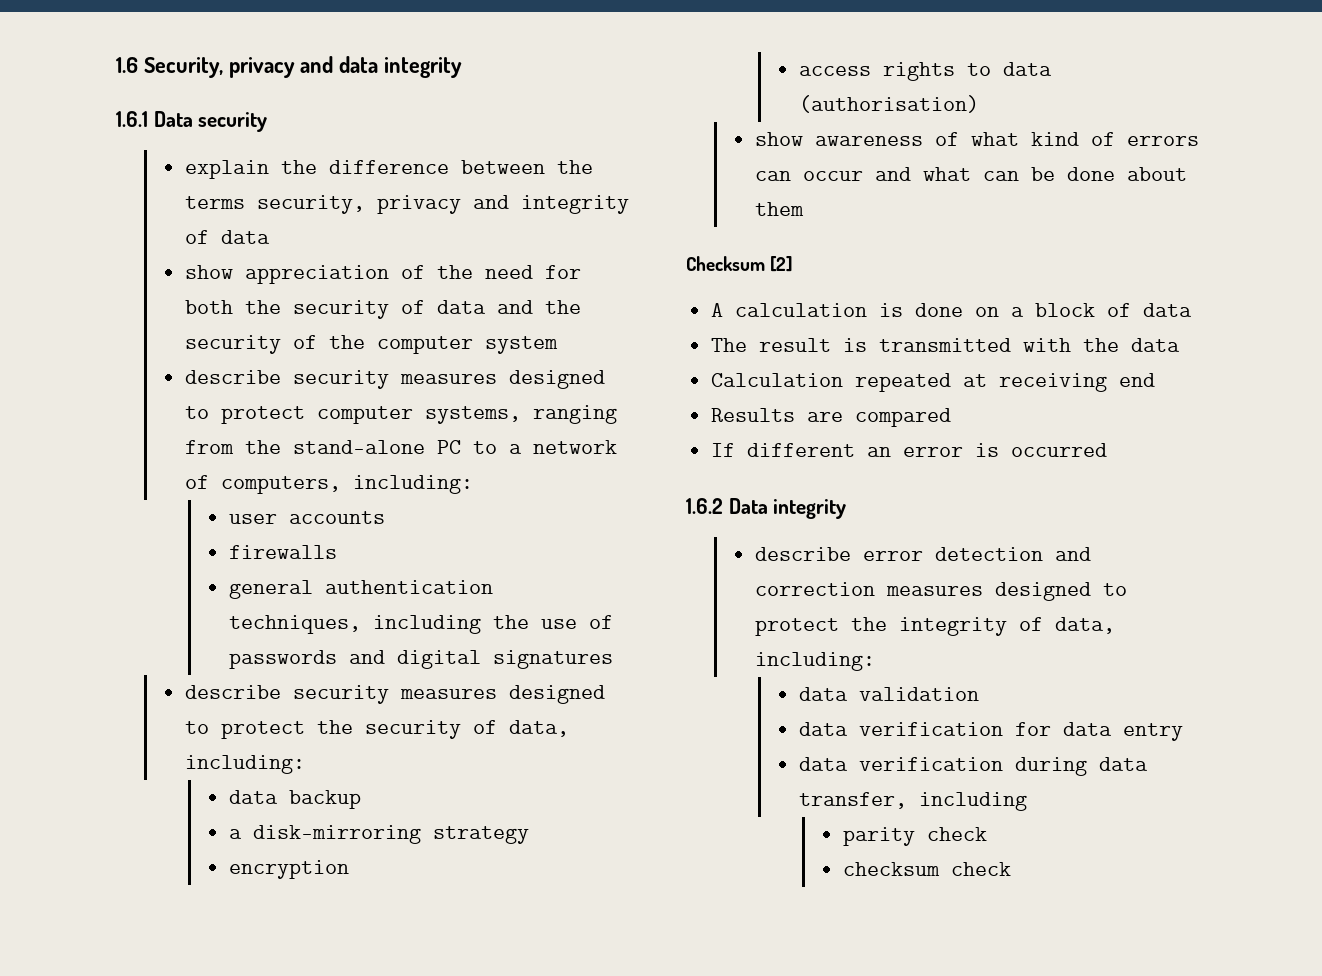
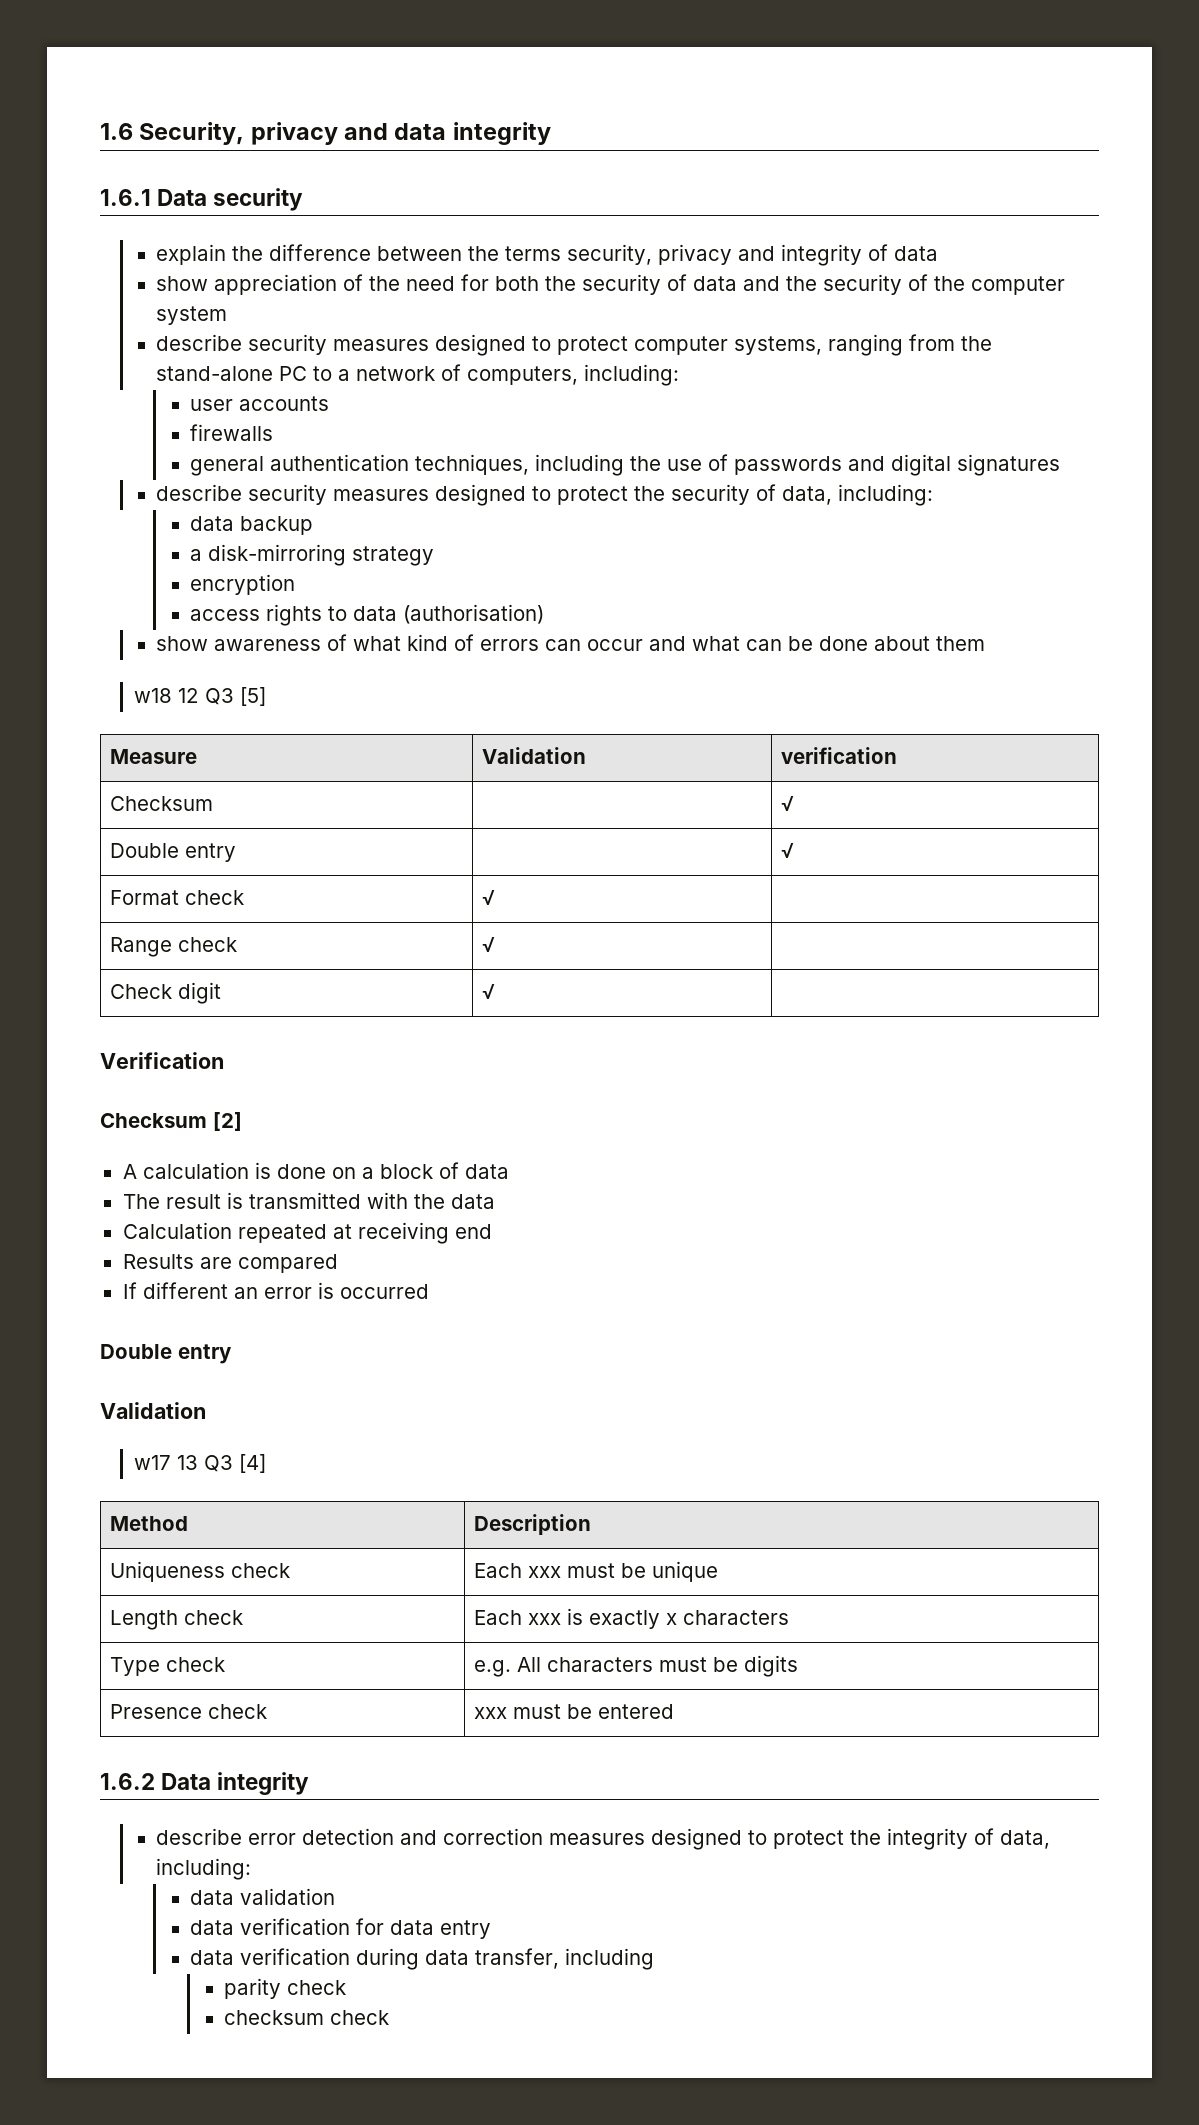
(805, 209) none -> [133,687,266,706] [110,749,198,764] [482,747,587,764] [781,747,898,764] [110,796,214,811] [781,796,795,811] [110,843,237,862] [781,843,795,858] [110,890,245,905] [482,890,496,905] [110,937,238,957] [482,937,496,952] [110,982,222,1004] [482,984,496,999] [100,1052,224,1069] // w18 12 Q3 [5] // Measure | Validation | verification // Checksum | | √ // Double entry | | √ // Format check | √ | // Range check | √ | // Check digit | √ | // Verification
(1108, 450) none -> [100,1344,232,1364] [100,1402,206,1419] [133,1454,266,1473] [110,1516,189,1531] [474,1514,592,1535] [110,1561,291,1582] [474,1561,719,1582] [110,1610,244,1630] [474,1608,790,1629] [110,1657,226,1676] [474,1655,799,1677] [110,1704,268,1719] [474,1704,675,1719] // Double entry // Validation // w17 13 Q3 [4] // Method | Description // Uniqueness check | Each xxx must be unique // Length check | Each xxx is exactly x characters // Type check | e.g. All characters must be digits // Presence check | xxx must be entered

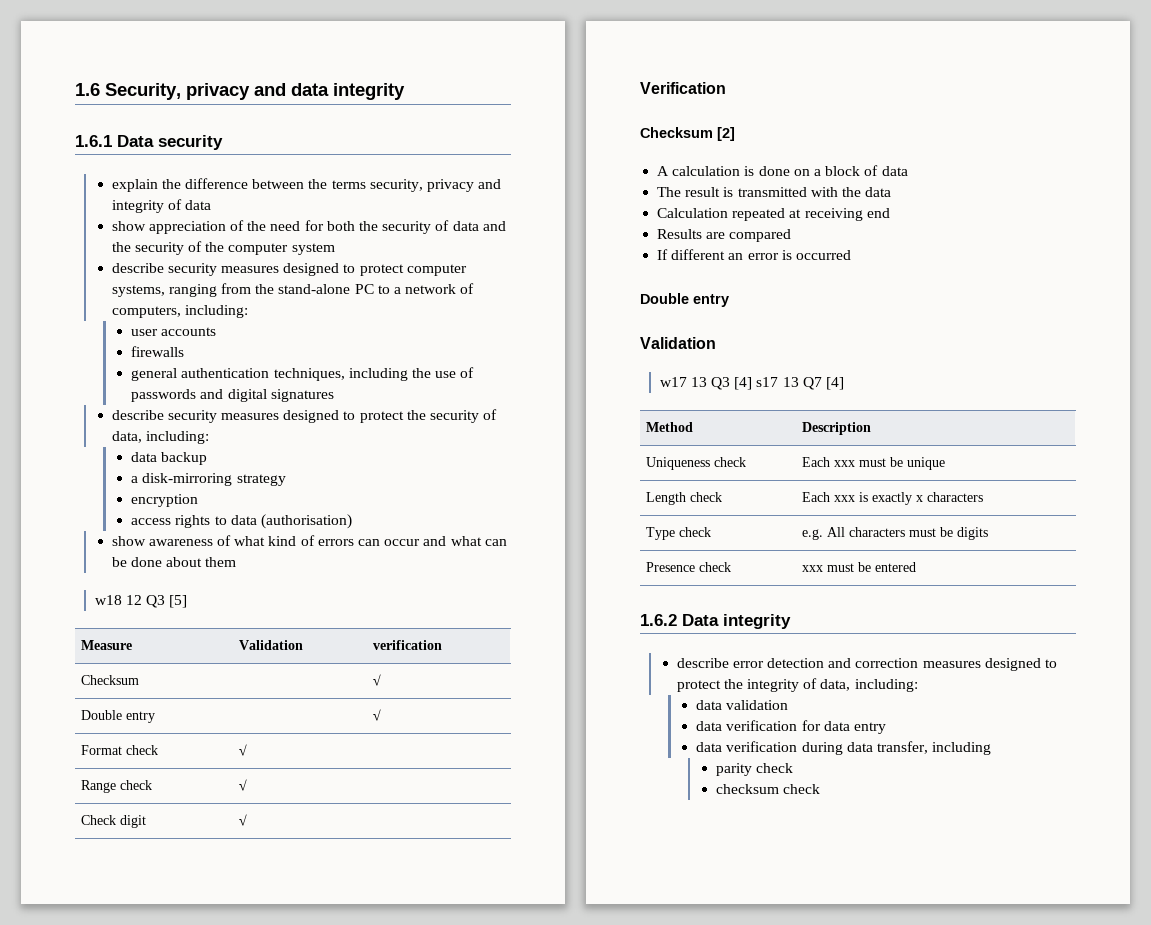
(266, 1463) none -> [756,377,844,390] s17 13 Q7 [4]

